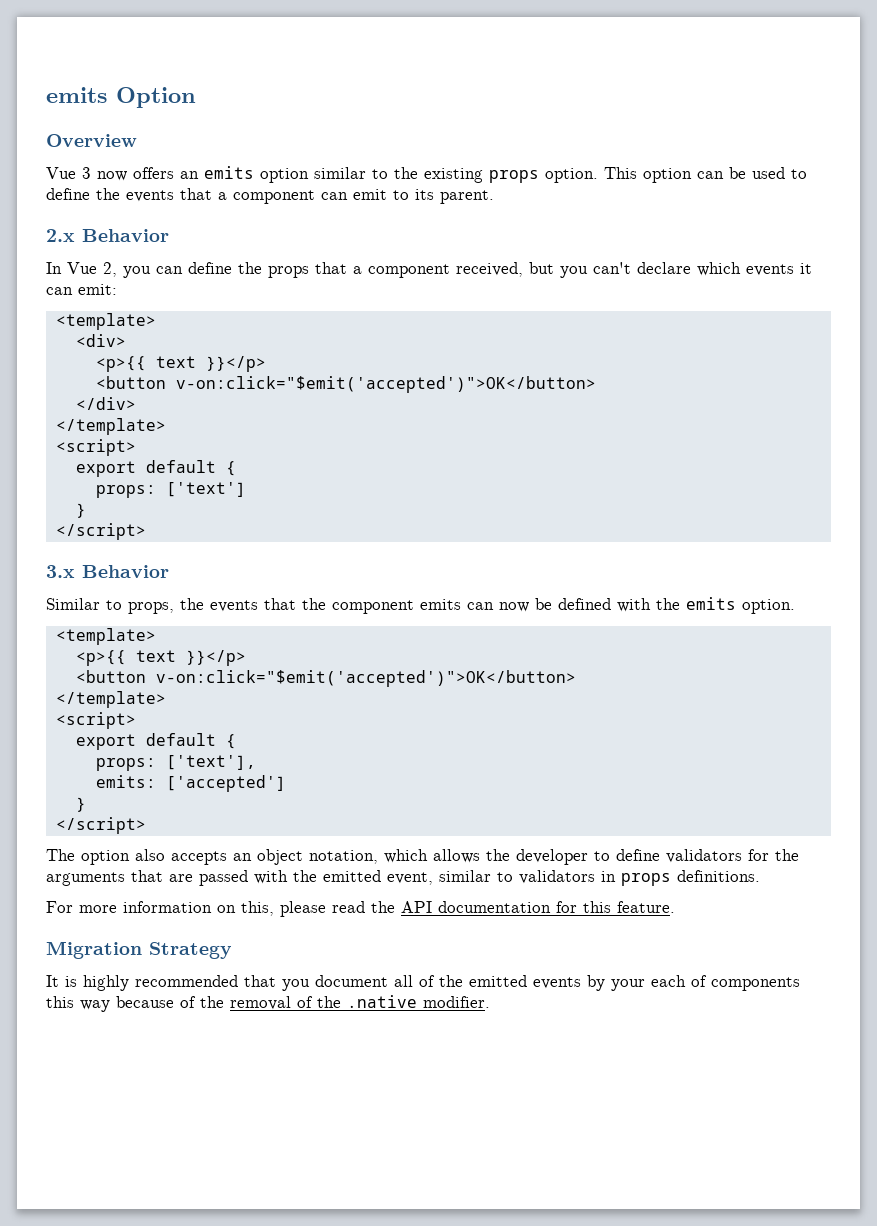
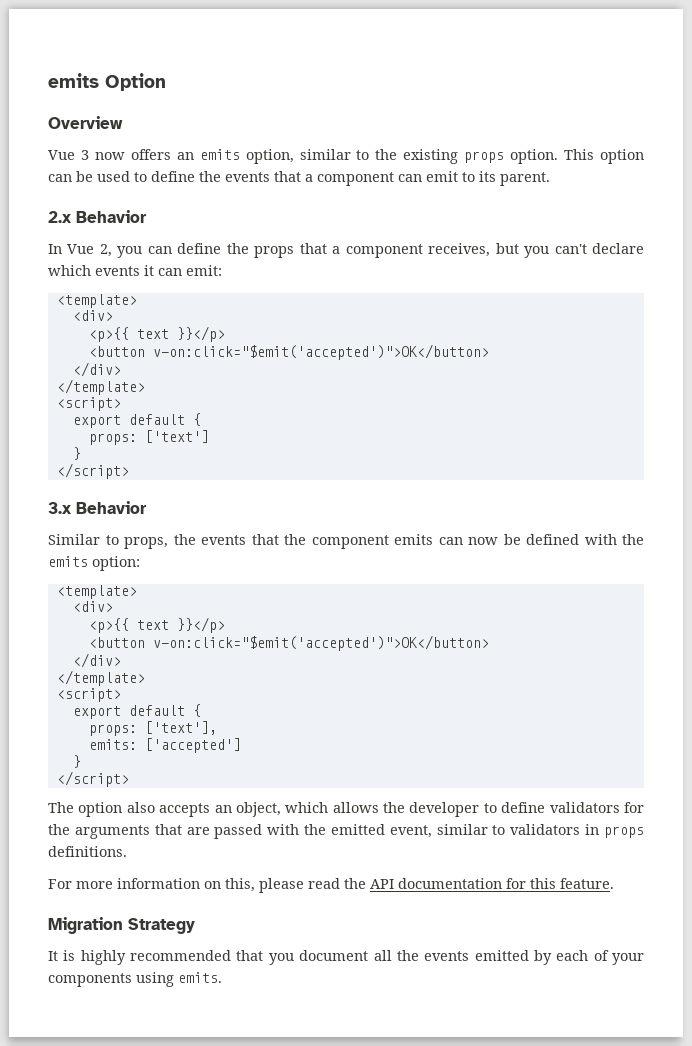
[260,168,309,183] option -> [245,149,294,164] option,
[456,262,523,277] received, -> [428,243,491,257] receives,
[742,599,795,614] [55,628,156,645] [75,650,246,666] [75,670,576,687] option. // <template> // <p>{{ text }}</p> // <button v-on:click="$emit('accepted')">OK</button> -> [92,556,140,571] [56,585,137,599] [72,601,113,612] [88,617,225,633] [88,635,489,651] [72,653,121,668] option: // <template> // <div> // <p>{{ text }}</p> // <button v-on:click="$emit('accepted')">OK</button> // </div>
[257,849,378,865] object notation, -> [235,802,281,817] object,
[419,975,800,991] [46,995,490,1012] of the emitted events by your each of components this way because of the removal of the .native modifier. -> [396,950,644,965] [48,972,222,987] the events emitted by each of your components using emits.

